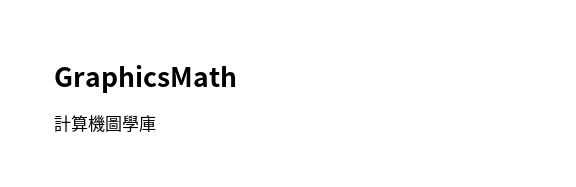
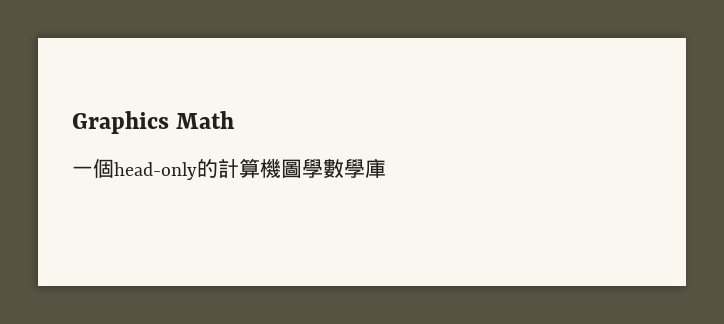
[54,65,237,93] GraphicsMath // -> [72,111,235,134] [72,159,218,180] Graphics Math // 一個head-only的
(139, 123) none -> [323,158,365,179] 數學

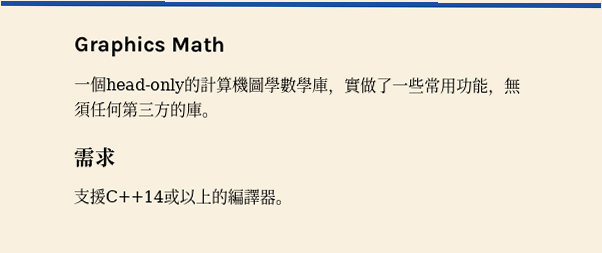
(386, 168) none -> [328,77,522,96] [74,100,219,119] [73,146,116,168] [73,188,292,206] ，實做了一些常用功能，無須任何第三方的庫。 // 需求 // 支援C++14或以上的編譯器。

